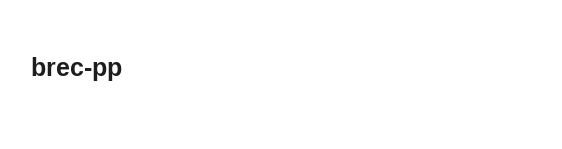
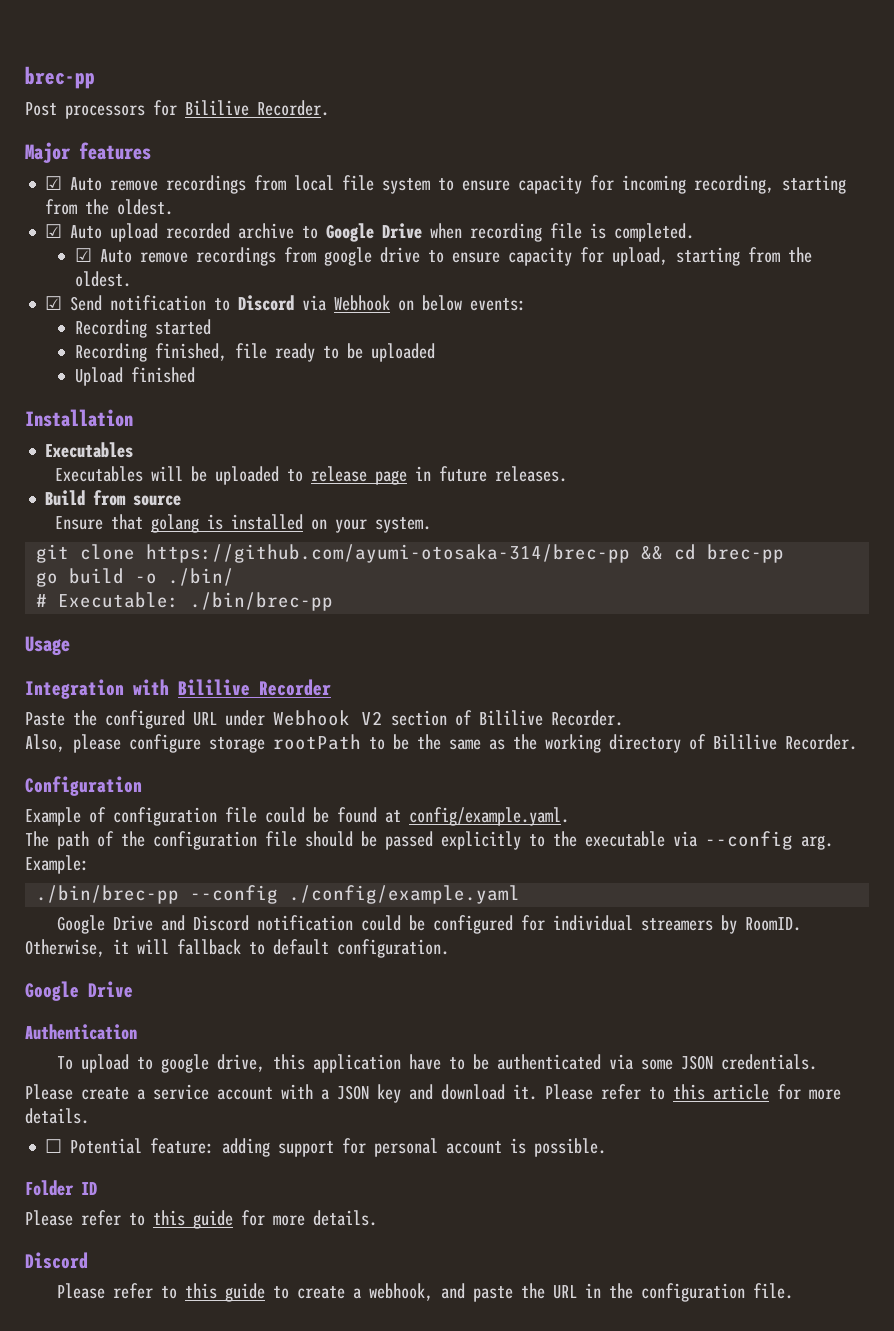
[31,57,122,81] brec-pp -> [25,66,95,89] [25,100,329,119] [25,142,151,163] [45,175,847,194] [45,199,174,215] [45,223,695,242] [74,247,812,266] [74,271,131,287] [45,295,527,311] [74,319,211,338] [74,343,435,362] [74,367,195,386] [25,409,133,427] [45,442,134,458] [54,466,567,485] [45,490,182,506] [54,514,431,533] [36,544,785,563] [36,568,235,587] [36,592,334,611] [25,636,70,656] [25,679,331,699] [25,710,623,729] [25,734,857,753] [25,776,142,796] [25,807,569,826] [25,831,833,850] [25,855,89,874] [36,885,521,904] [57,915,802,934] [25,939,449,958] [25,981,133,1001] [25,1024,137,1040] [57,1054,818,1073] [25,1084,841,1103] [25,1108,89,1124] [45,1138,607,1157] [25,1180,97,1196] [25,1210,377,1229] [25,1252,88,1269] [57,1283,794,1302] brec-pp // Post processors for Bililive Recorder. // Major features // ☑ Auto remove recordings from local file system to ensure capacity for incoming recording, starting from the oldest. // ☑ Auto upload recorded archive to Google Drive when recording file is completed. // ☑ Auto remove recordings from google drive to ensure capacity for upload, starting from the oldest. // ☑ Send notification to Discord via Webhook on below events: // Recording started // Recording finished, file ready to be uploaded // Upload finished // Installation // Executables // Executables will be uploaded to release page in future releases. // Build from source // Ensure that golang is installed on your system. // git clone https://github.com/ayumi-otosaka-314/brec-pp && cd brec-pp // go build -o ./bin/ // # Executable: ./bin/brec-pp // Usage // Integration with Bililive Recorder // Paste the configured URL under Webhook V2 section of Bililive Recorder. // Also, please configure storage rootPath to be the same as the working directory of Bililive Recorder. // Configuration // Example of configuration file could be found at config/example.yaml. // The path of the configuration file should be passed explicitly to the executable via --config arg. Example: // ./bin/brec-pp --config ./config/example.yaml // Google Drive and Discord notification could be configured for individual streamers by RoomID. Otherwise, it will fallback to default configuration. // Google Drive // Authentication // To upload to google drive, this application have to be authenticated via some JSON credentials. // Please create a service account with a JSON key and download it. Please refer to this article for more details. // ☐ Potential feature: adding support for personal account is possible. // Folder ID // Please refer to this guide for more details. // Discord // Please refer to this guide to create a webhook, and paste the URL in the configuration file.

